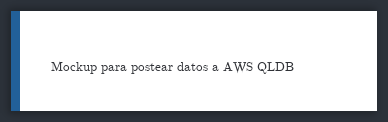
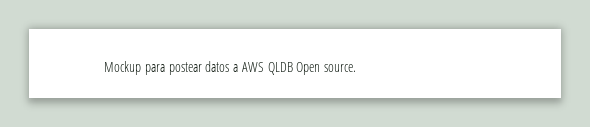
(294, 68) none -> [296,62,357,75] Open source.

